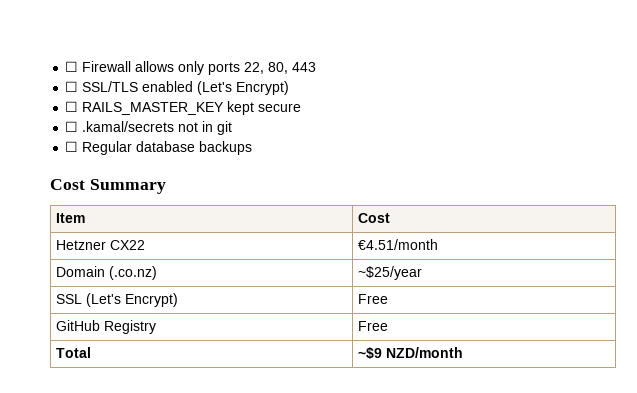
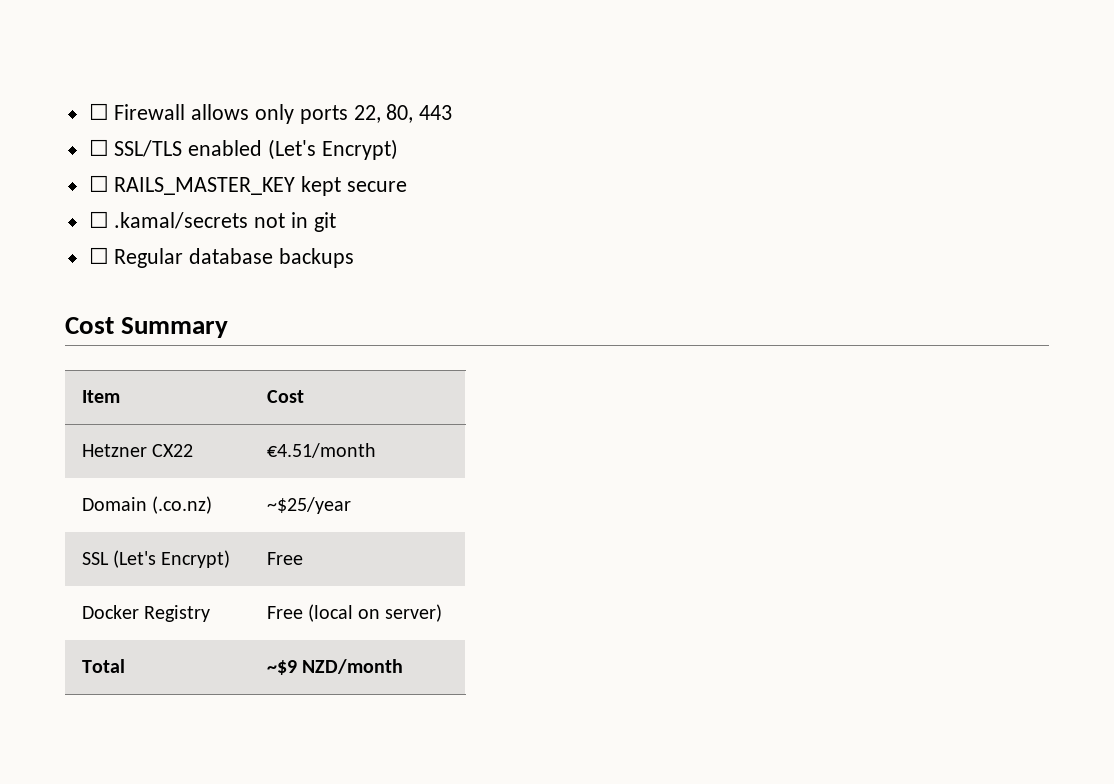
[56,320,101,331] GitHub -> [81,605,139,619] Docker
(389, 326) none -> [307,604,443,622] (local on server)

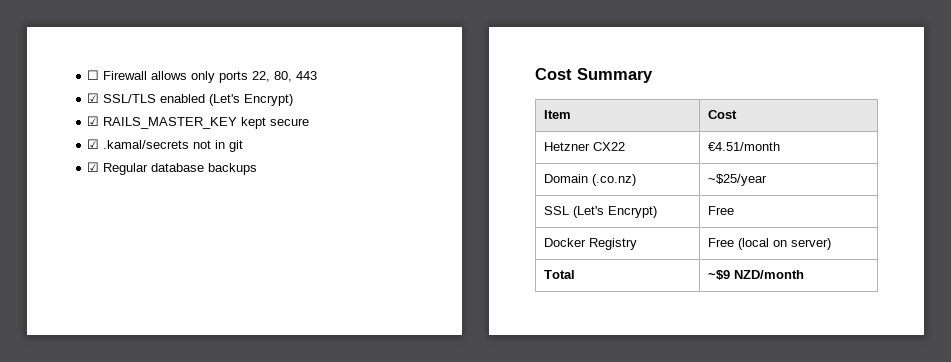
[88,139,109,156] ☐ -> [87,93,100,103] ☑
[88,175,109,192] ☐ -> [87,116,100,126] ☑
[88,211,109,228] ☐ -> [87,139,100,149] ☑
[88,247,109,264] ☐ -> [87,162,100,172] ☑

